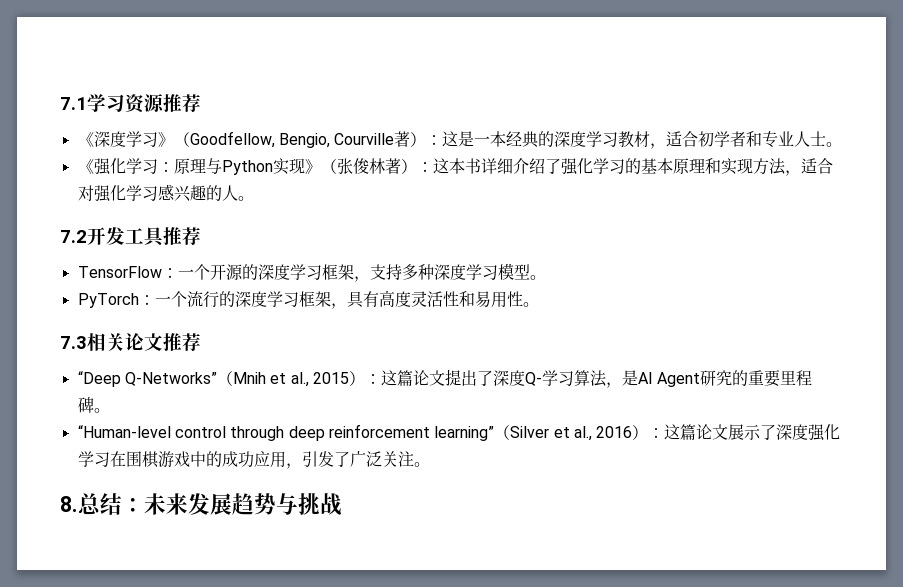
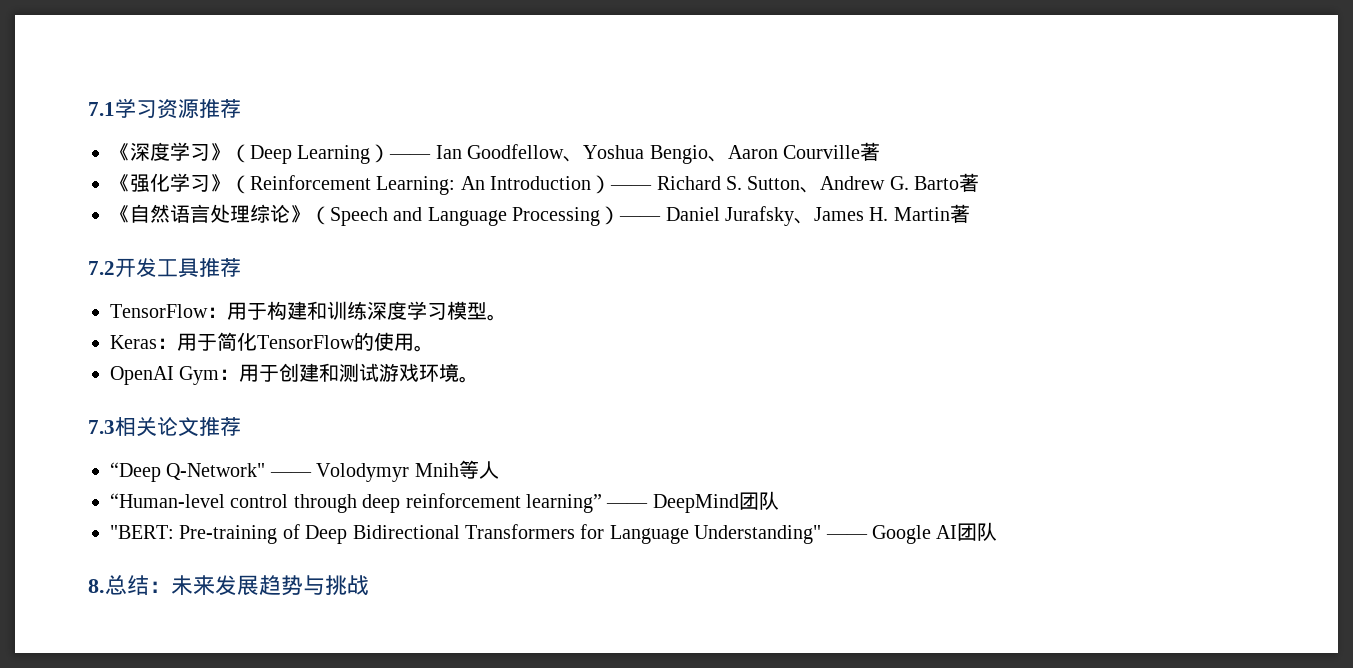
[189,131,843,149] [77,158,833,176] [77,184,254,202] Goodfellow, Bengio, Courville著）：这是一本经典的深度学习教材，适合初学者和专业人士。 // 《强化学习：原理与Python实现》（张俊林著）：这本书详细介绍了强化学习的基本原理和实现方法，适合对强化学习感兴趣的人。 -> [250,142,880,164] [110,173,980,195] [110,204,970,226] Deep Learning）—— Ian Goodfellow、Yoshua Bengio、Aaron Courville著 // 《强化学习》（Reinforcement Learning: An Introduction）—— Richard S. Sutton、Andrew G. Barto著 // 《自然语言处理综论》（Speech and Language Processing）—— Daniel Jurafsky、James H. Martin著
[177,263,546,282] [77,290,523,309] 一个开源的深度学习框架，支持多种深度学习模型。 // PyTorch：一个流行的深度学习框架，具有高度灵活性和易用性 -> [227,301,507,321] [110,332,434,352] [110,363,460,385] 用于构建和训练深度学习模型。 // Keras：用于简化TensorFlow的使用。 // OpenAI Gym：用于创建和测试游戏环境
[124,369,813,388] [77,397,110,413] Q-Networks”（Mnih et al., 2015）：这篇论文提出了深度Q-学习算法，是AI Agent研究的重要里程碑。 -> [166,460,499,482] Q-Network" —— Volodymyr Mnih等人
[494,424,841,441] [77,451,430,469] （Silver et al., 2016）：这篇论文展示了深度强化学习在围棋游戏中的成功应用，引发了广泛关注。 -> [606,491,779,513] [110,522,998,544] —— DeepMind团队 // "BERT: Pre-training of Deep Bidirectional Transformers for Language Understanding" —— Google AI团队

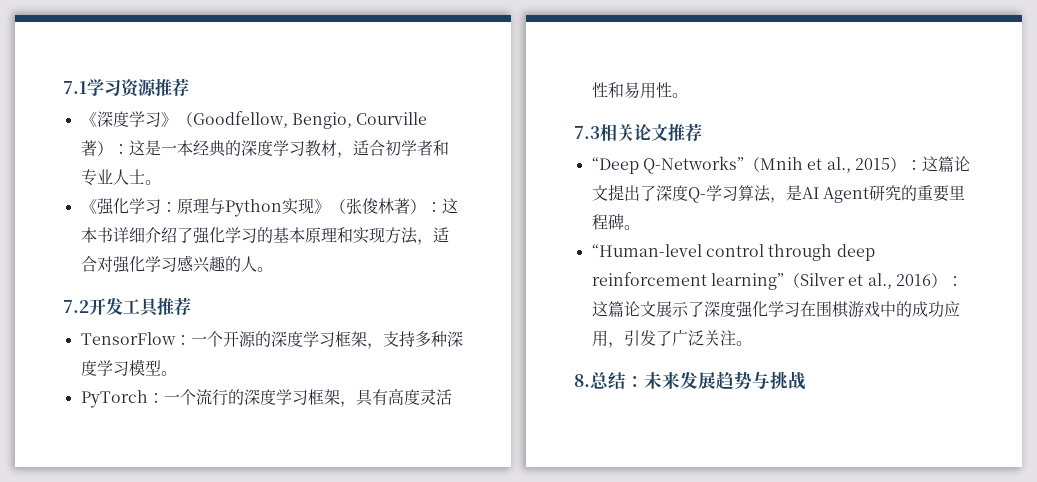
[250,142,880,164] [110,173,980,195] [110,204,970,226] Deep Learning）—— Ian Goodfellow、Yoshua Bengio、Aaron Courville著 // 《强化学习》（Reinforcement Learning: An Introduction）—— Richard S. Sutton、Andrew G. Barto著 // 《自然语言处理综论》（Speech and Language Processing）—— Daniel Jurafsky、James H. Martin著 -> [192,111,428,129] [80,140,449,158] [80,169,161,186] [80,198,458,217] [80,227,449,245] [80,255,273,273] Goodfellow, Bengio, Courville著）：这是一本经典的深度学习教材，适合初学者和专业人士。 // 《强化学习：原理与Python实现》（张俊林著）：这本书详细介绍了强化学习的基本原理和实现方法，适合对强化学习感兴趣的人。
[227,301,507,321] [110,332,434,352] [110,363,460,385] 用于构建和训练深度学习模型。 // Keras：用于简化TensorFlow的使用。 // OpenAI Gym：用于创建和测试游戏环境 -> [190,331,463,349] [80,359,177,376] [80,388,452,408] [591,82,672,99] 一个开源的深度学习框架，支持多种深度学习模型。 // PyTorch：一个流行的深度学习框架，具有高度灵活性和易用性
[166,460,499,482] Q-Network" —— Volodymyr Mnih等人 -> [642,156,970,174] [591,184,965,203] [591,214,640,230] Q-Networks”（Mnih et al., 2015）：这篇论文提出了深度Q-学习算法，是AI Agent研究的重要里程碑。
[606,491,779,513] [110,522,998,544] —— DeepMind团队 // "BERT: Pre-training of Deep Bidirectional Transformers for Language Understanding" —— Google AI团队 -> [783,273,963,289] [591,301,960,318] [591,330,752,348] （Silver et al., 2016）：这篇论文展示了深度强化学习在围棋游戏中的成功应用，引发了广泛关注。

